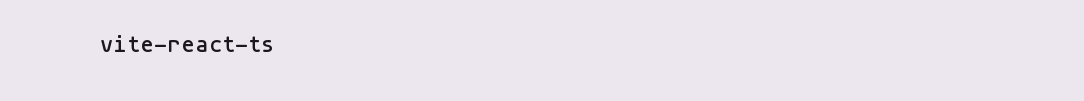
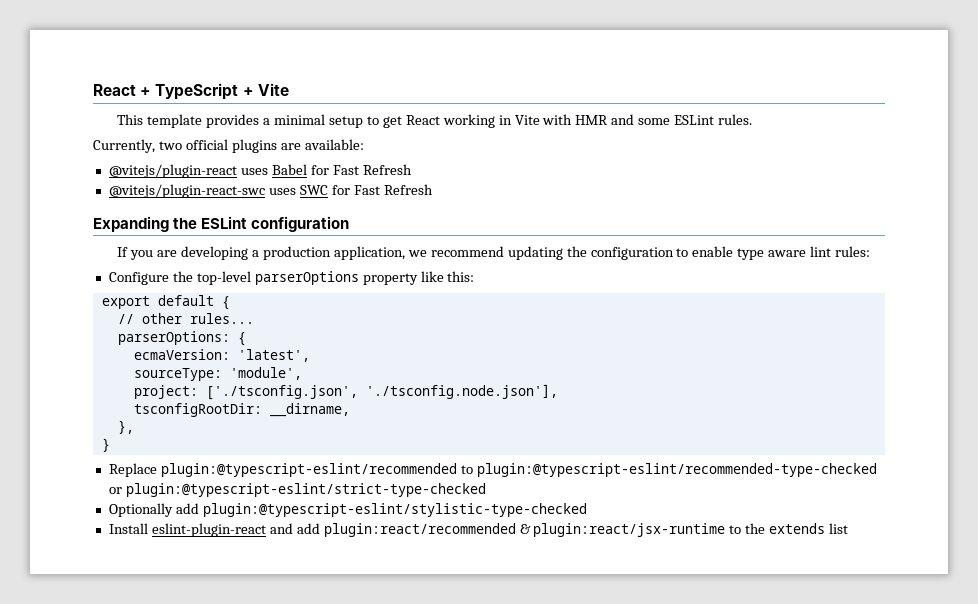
[100,35,274,52] vite-react-ts -> [93,83,289,100] [117,114,753,128] [93,139,364,153] [108,164,412,178] [108,184,433,198] [93,216,350,232] [117,246,871,260] [108,271,475,285] [101,295,230,310] [117,313,254,324] [117,331,246,346] [133,349,310,362] [133,367,302,381] [133,384,558,400] [133,403,350,417] [117,420,134,434] [101,438,110,452] [108,463,877,477] [108,483,486,497] [108,503,587,517] [108,523,849,537] React + TypeScript + Vite // This template provides a minimal setup to get React working in Vite with HMR and some ESLint rules. // Currently, two official plugins are available: // @vitejs/plugin-react uses Babel for Fast Refresh // @vitejs/plugin-react-swc uses SWC for Fast Refresh // Expanding the ESLint configuration // If you are developing a production application, we recommend updating the configuration to enable type aware lint rules: // Configure the top-level parserOptions property like this: // export default { // // other rules... // parserOptions: { // ecmaVersion: 'latest', // sourceType: 'module', // project: ['./tsconfig.json', './tsconfig.node.json'], // tsconfigRootDir: __dirname, // }, // } // Replace plugin:@typescript-eslint/recommended to plugin:@typescript-eslint/recommended-type-checked or plugin:@typescript-eslint/strict-type-checked // Optionally add plugin:@typescript-eslint/stylistic-type-checked // Install eslint-plugin-react and add plugin:react/recommended & plugin:react/jsx-runtime to the extends list

